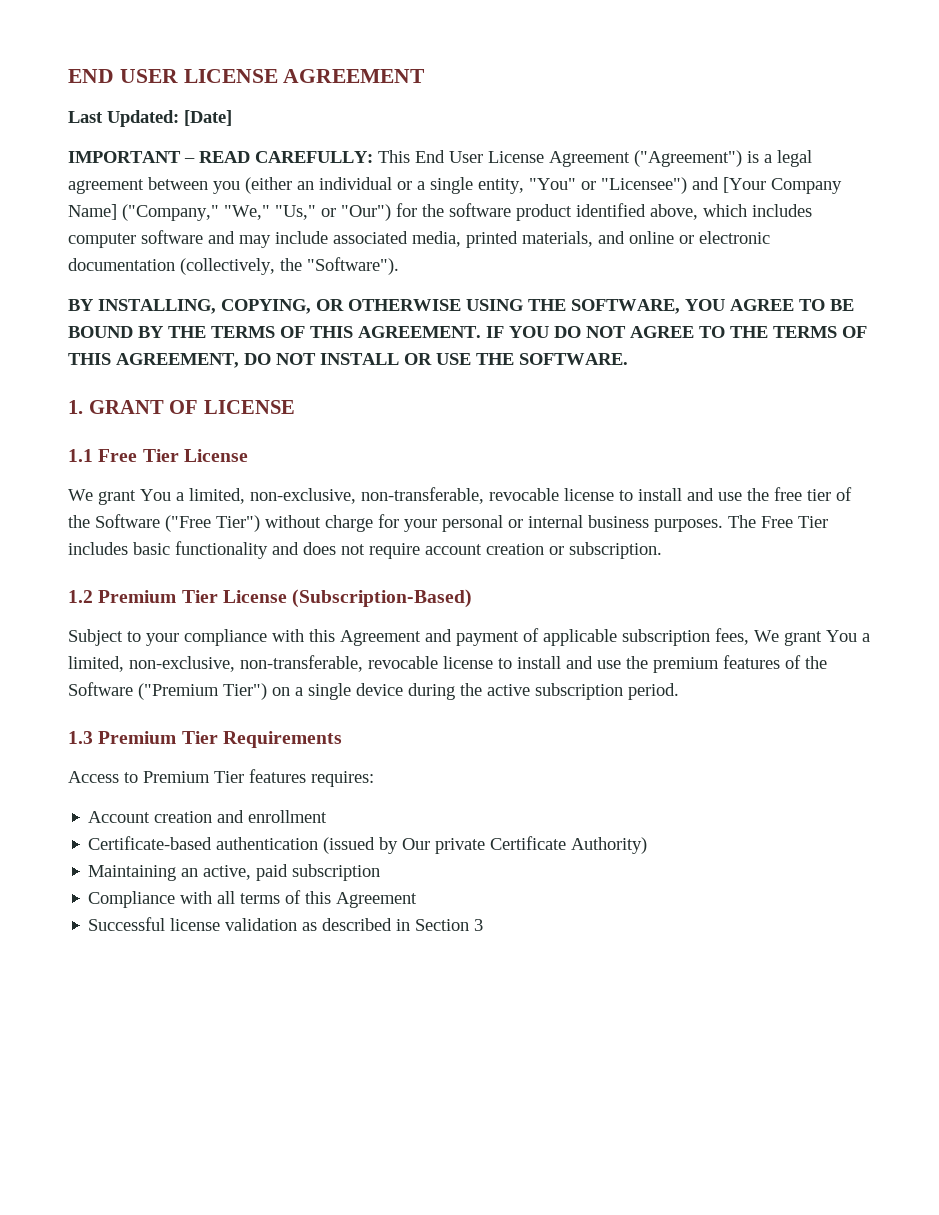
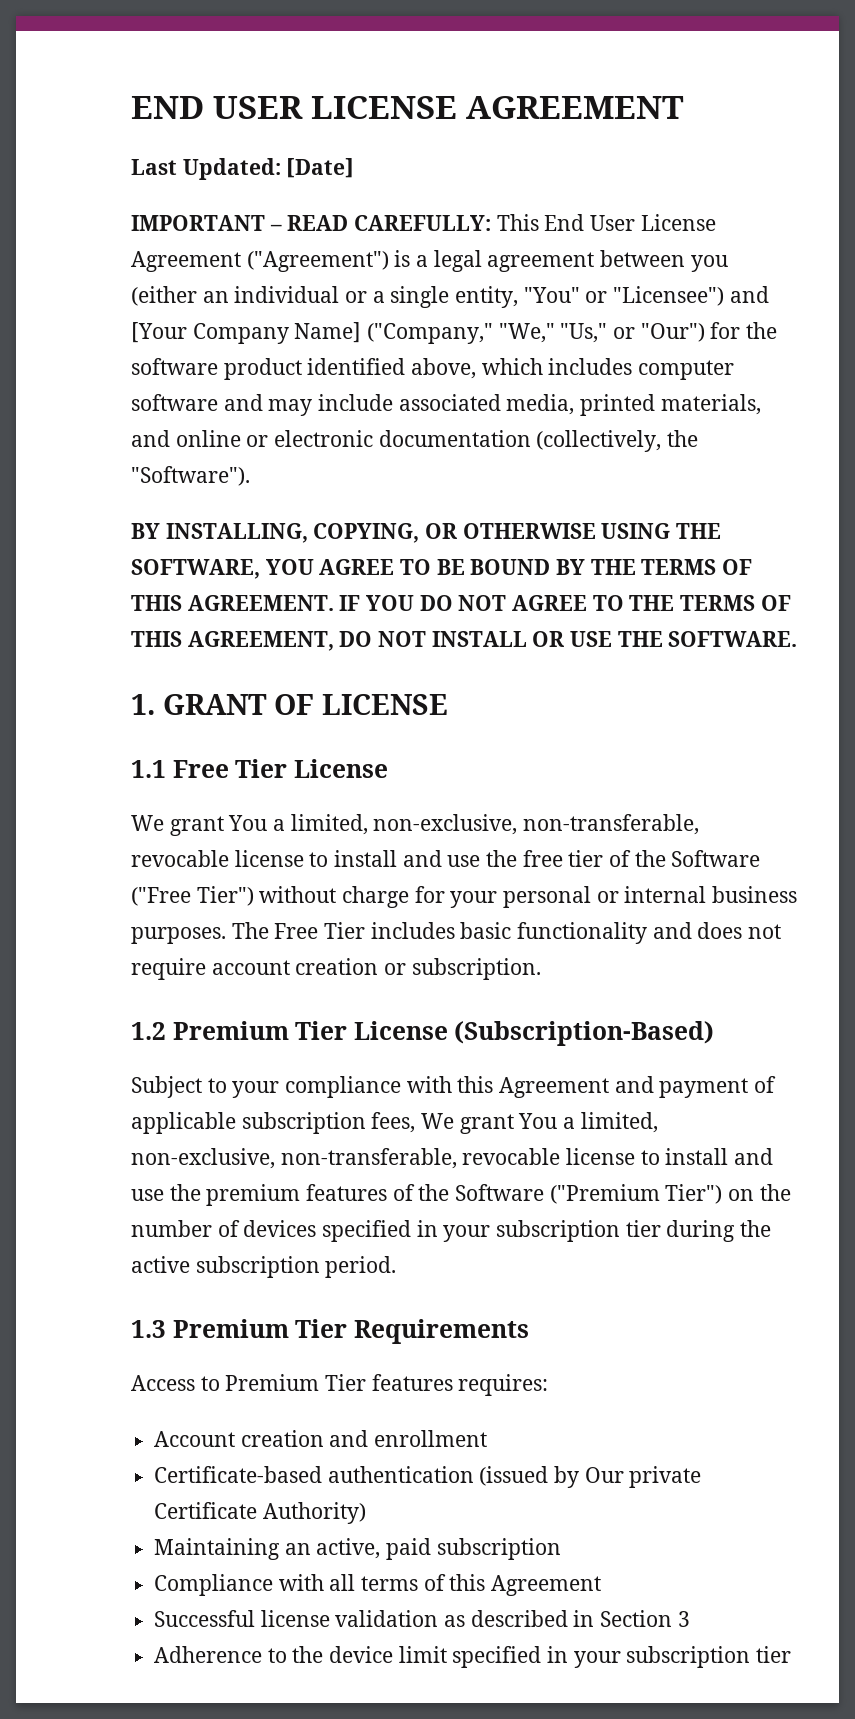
[295,683,403,700] a single device -> [759,1184,791,1201] [131,1220,661,1242] the number of devices specified in your subscription tier
(484, 925) none -> [154,1646,792,1668] // Adherence to the device limit specified in your subscription tier

